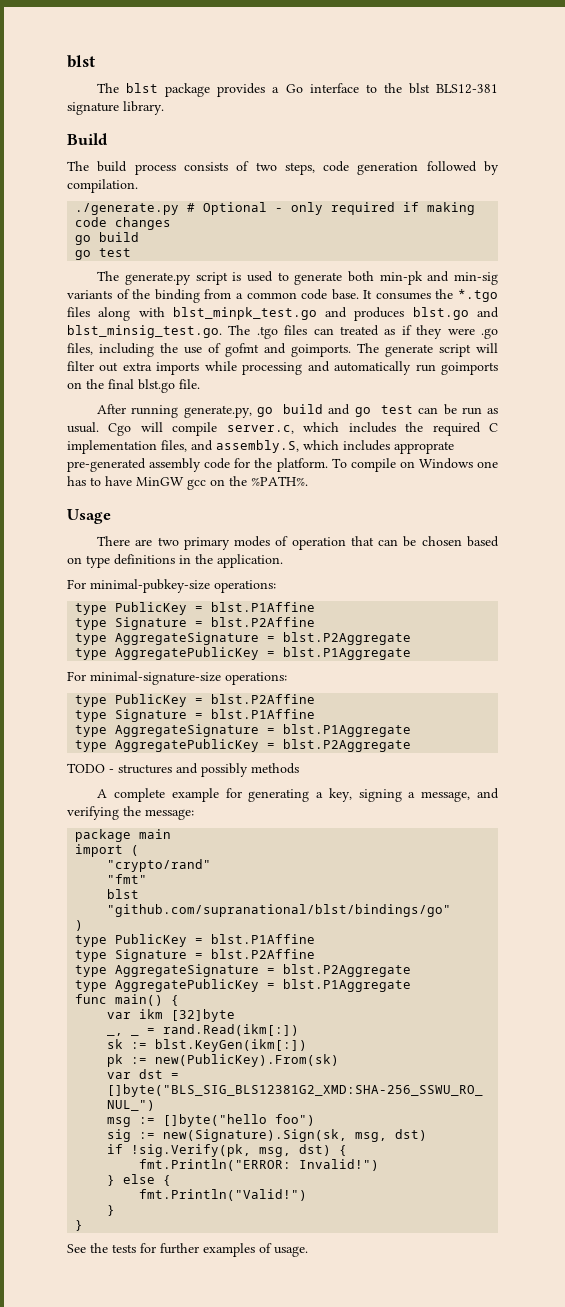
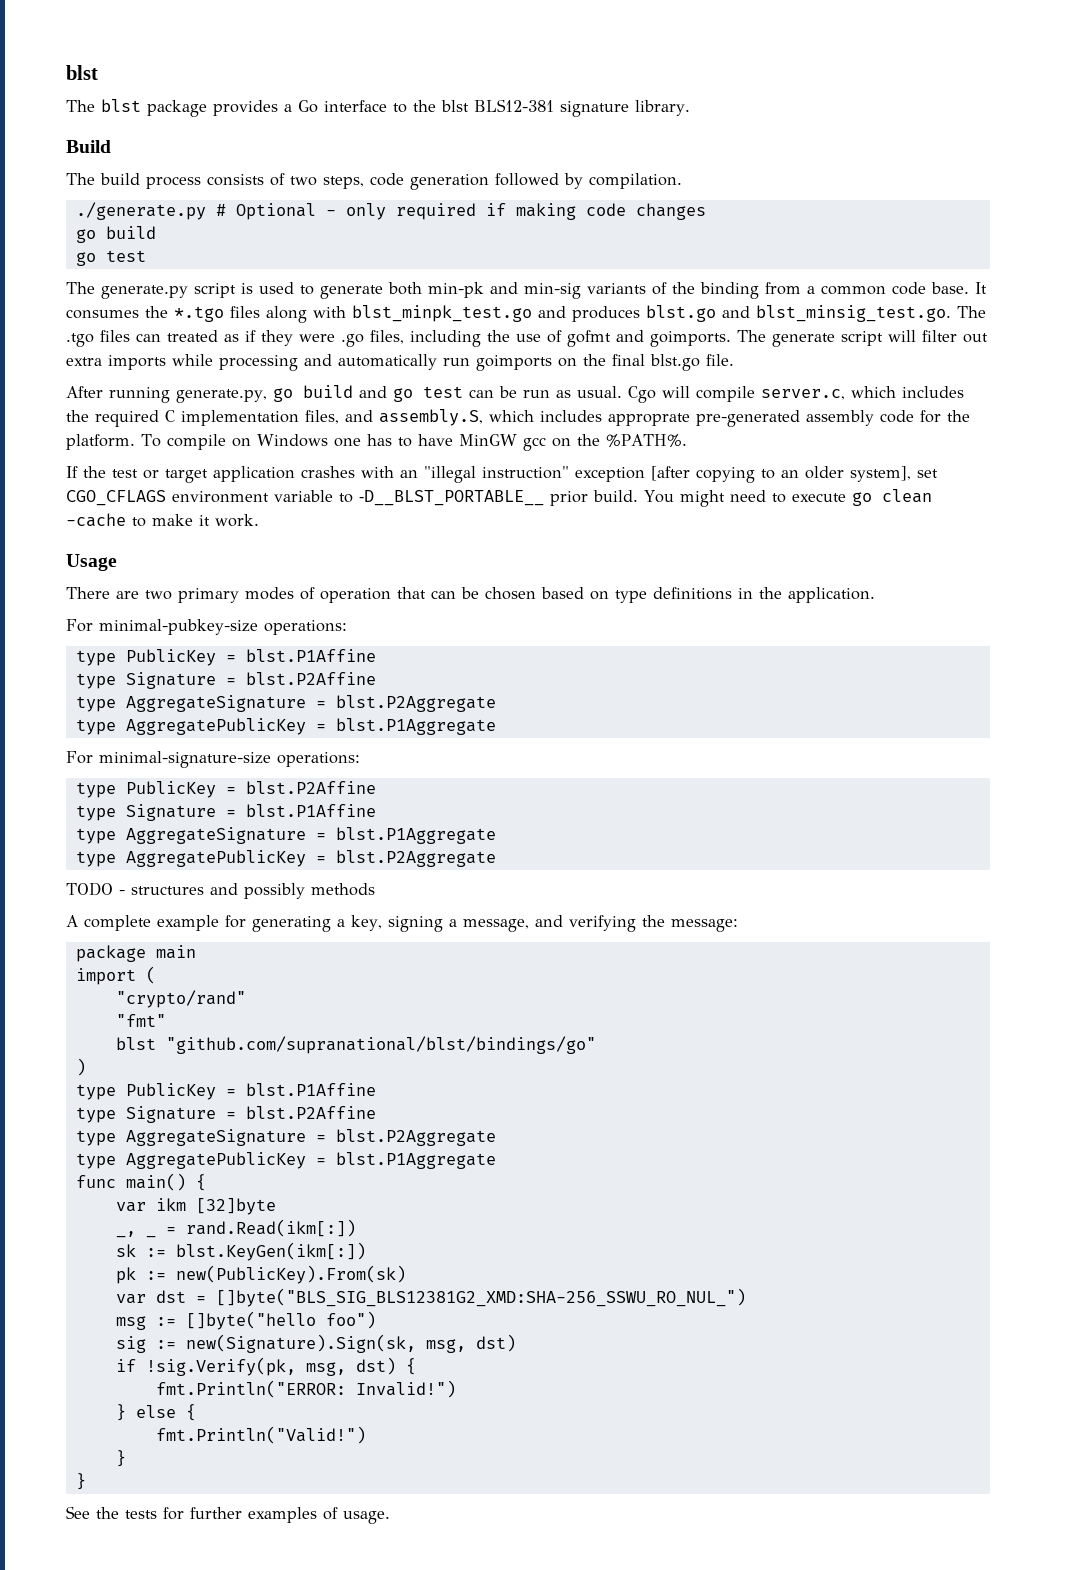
(308, 481) none -> [66,466,938,483] [66,489,932,507] [66,513,259,527] // If the test or target application crashes with an "illegal instruction" exception [after copying to an older system], set CGO_CFLAGS environment variable to ‑D__BLST_PORTABLE__ prior build. You might need to execute go clean -cache to make it work.

